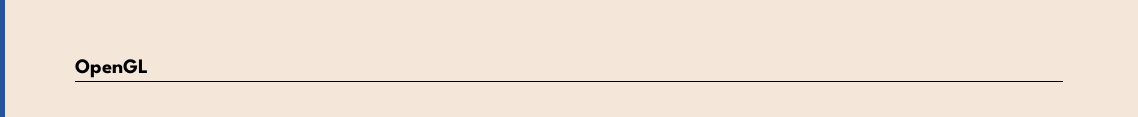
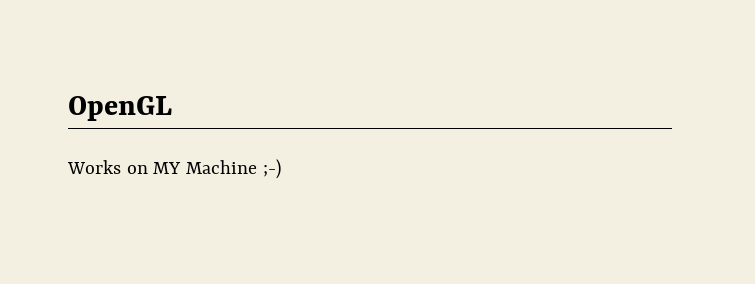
(148, 68) none -> [67,159,281,179] // Works on MY Machine ;-)

